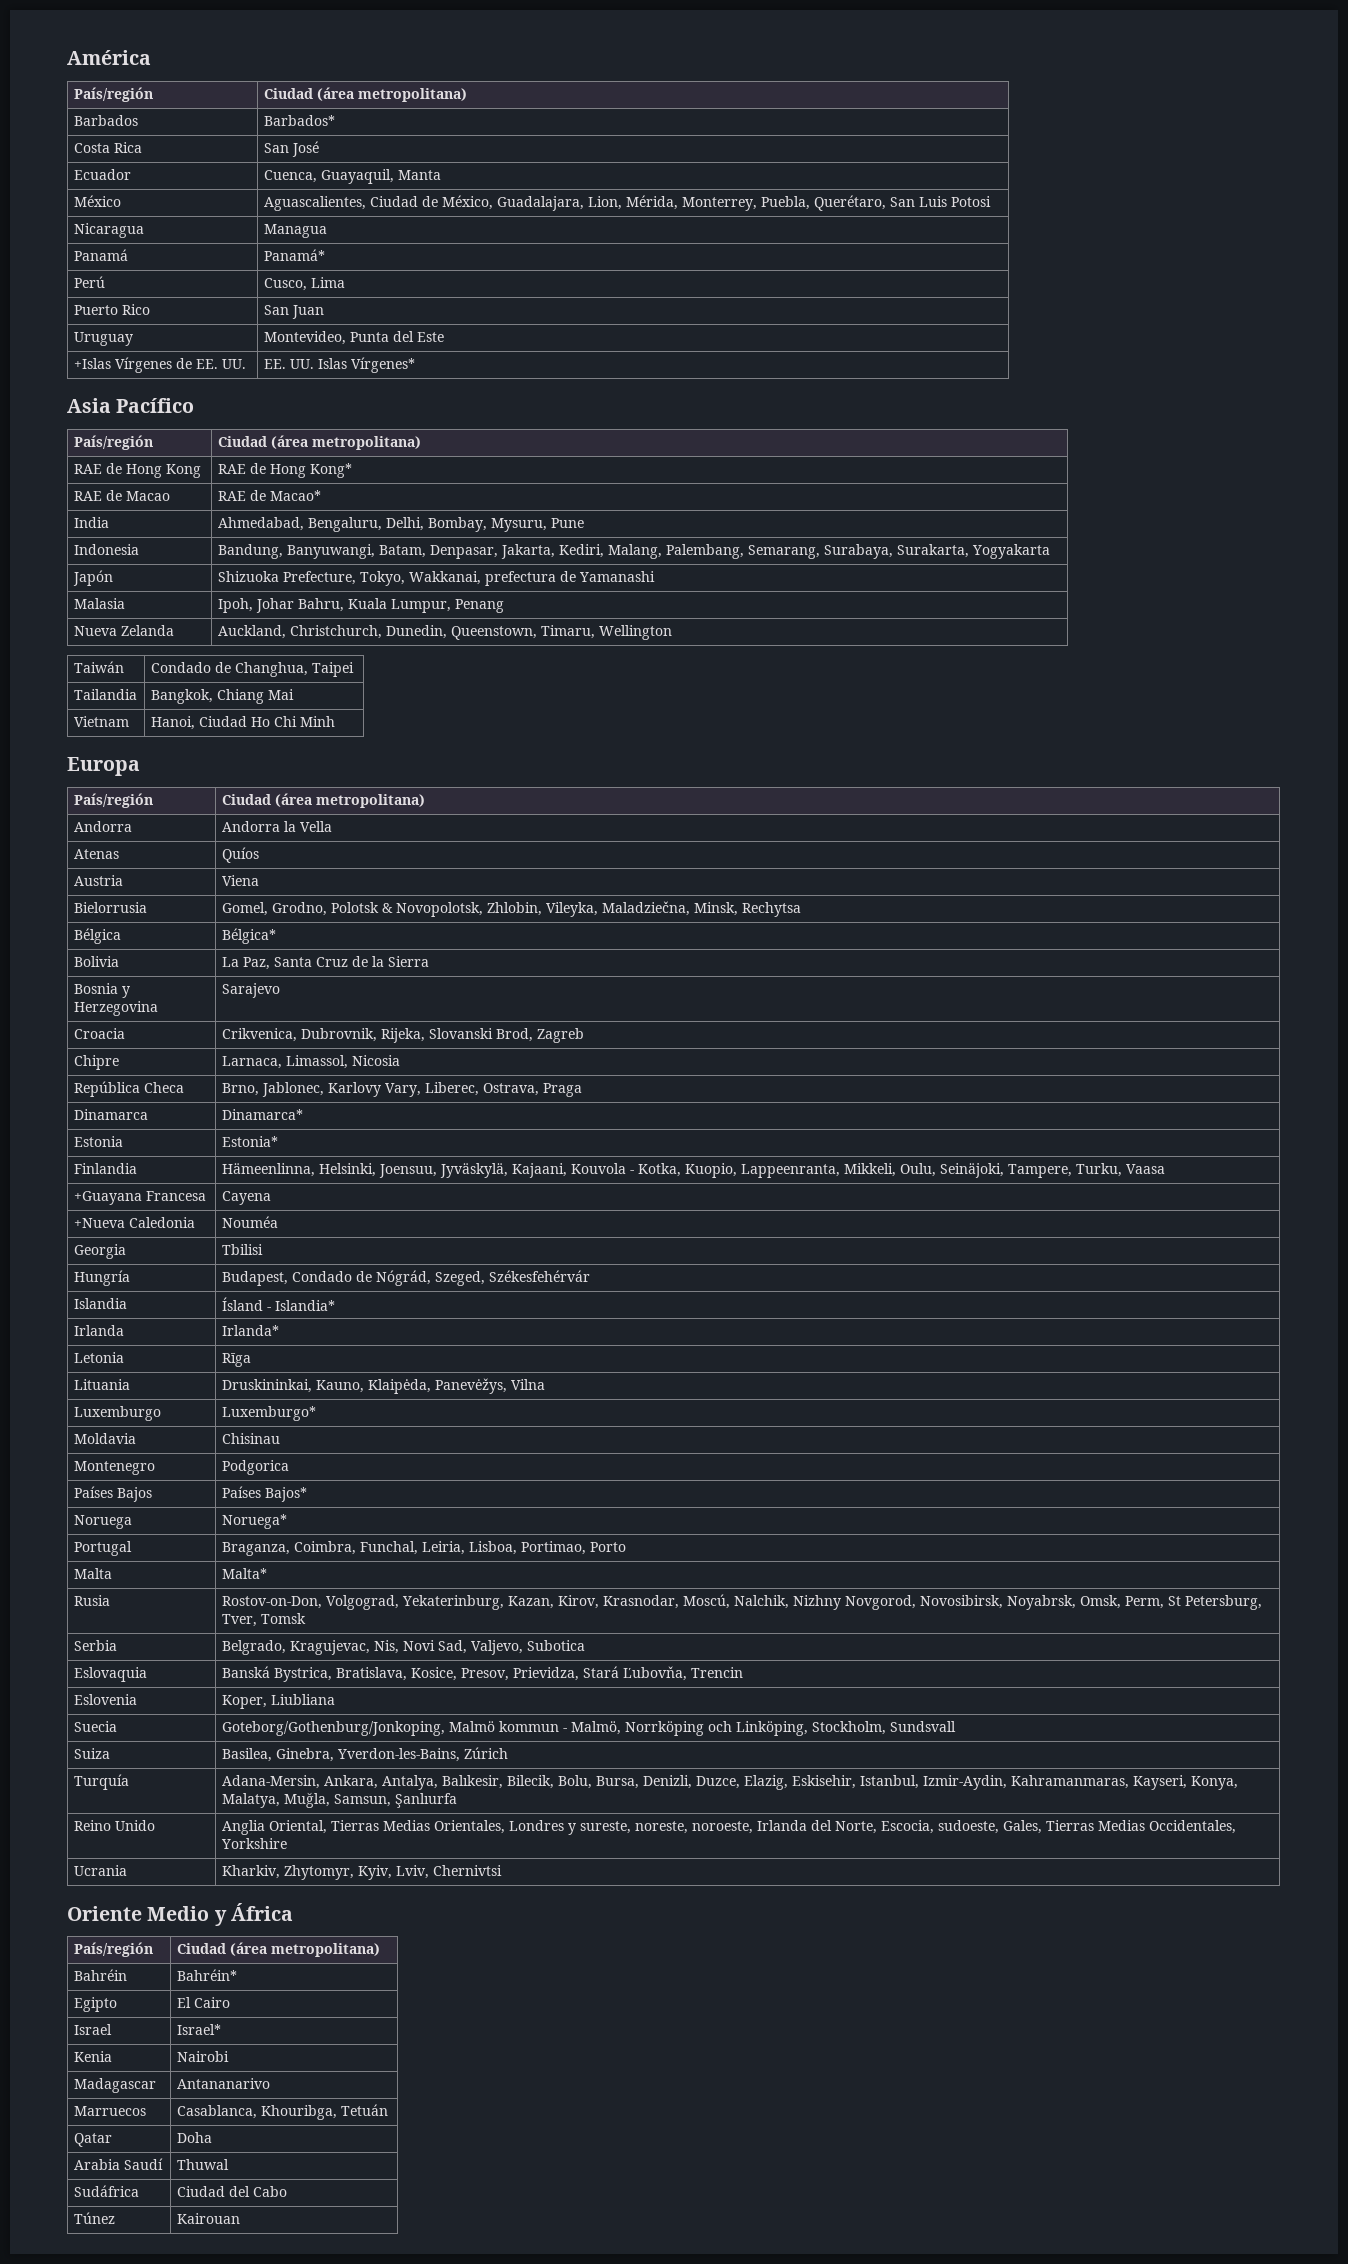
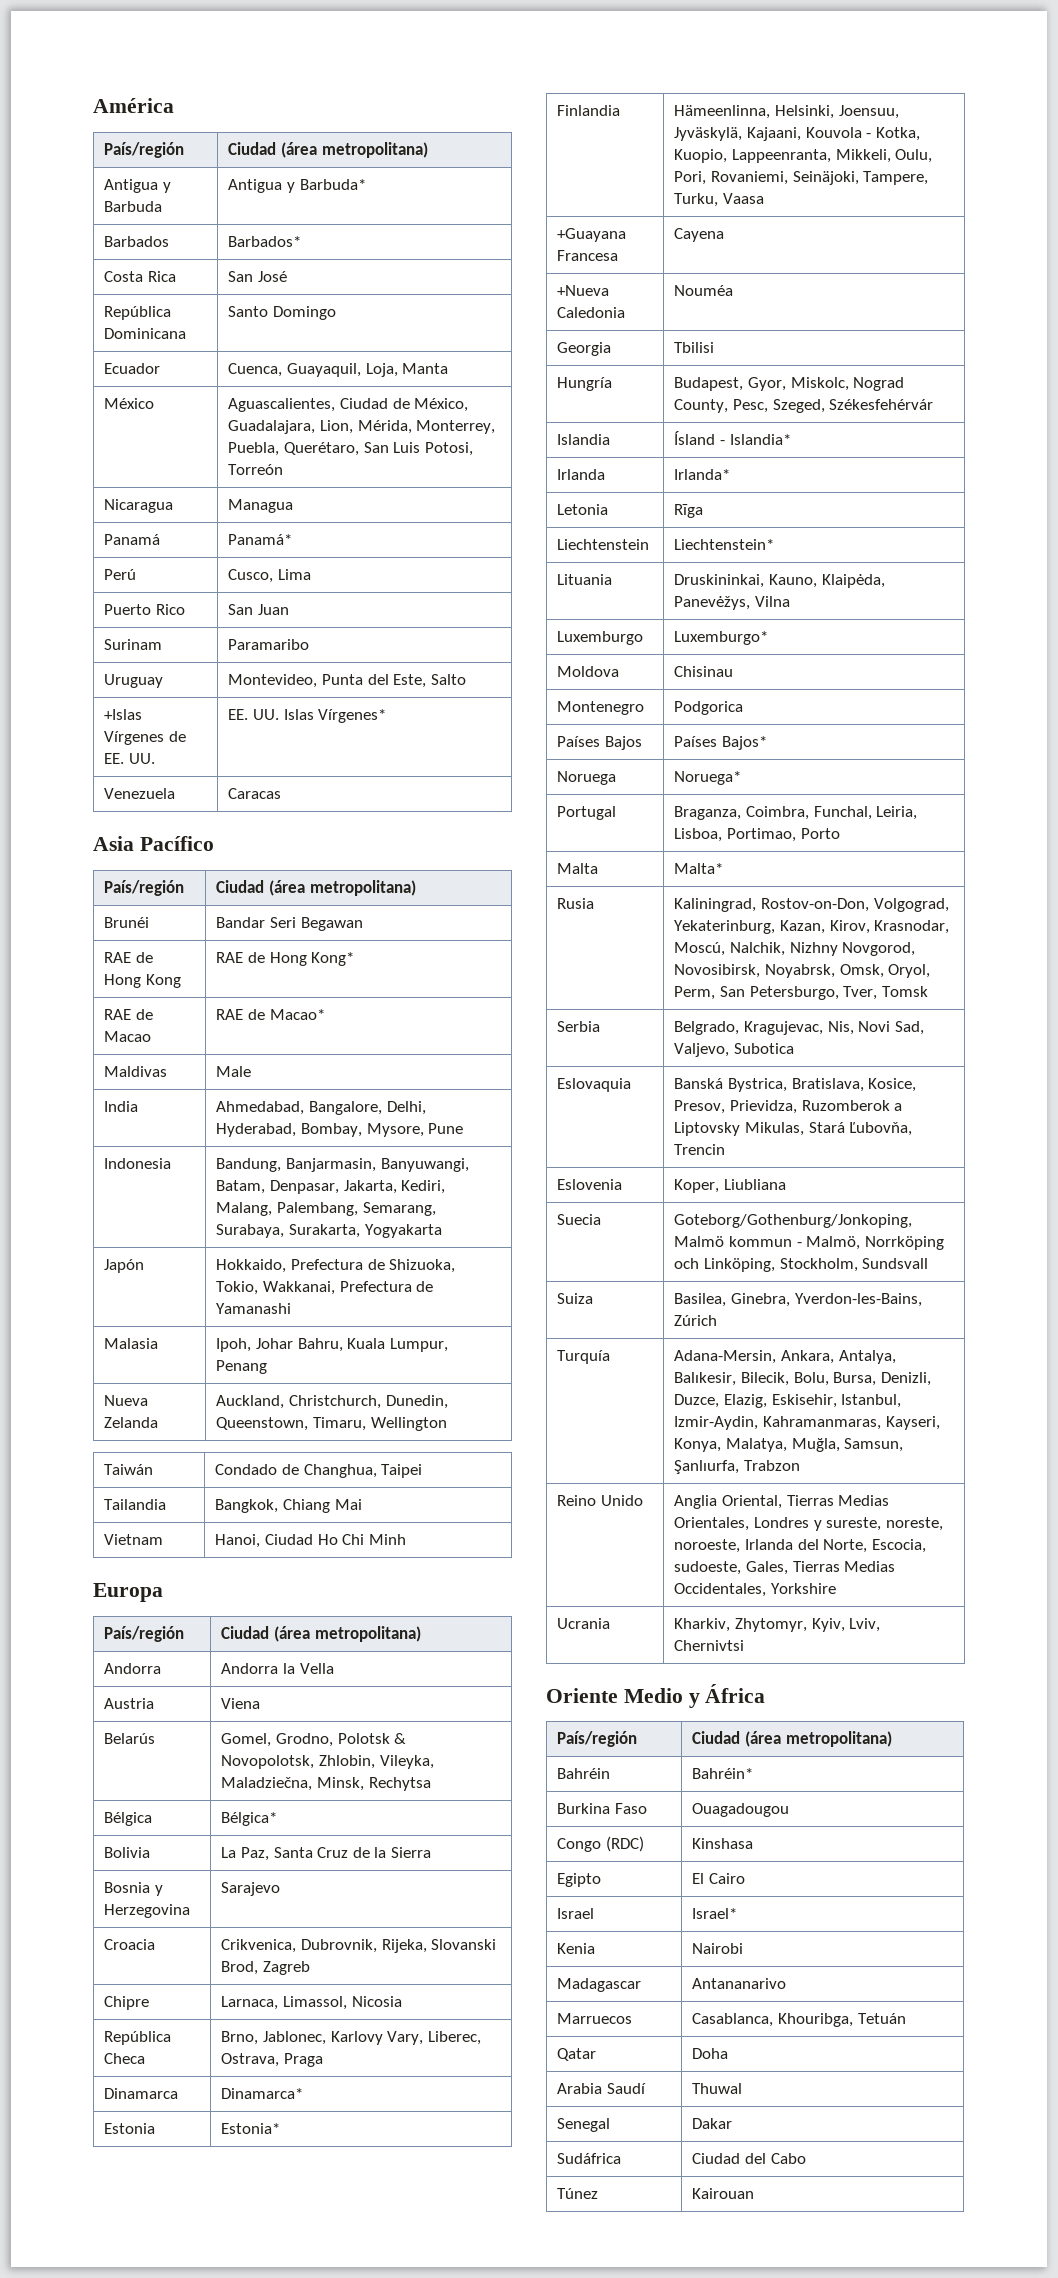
(467, 95) none -> [104,179,172,193] [104,201,163,212] [228,179,366,193] // Antigua y Barbuda | Antigua y Barbuda*
(319, 149) none -> [104,306,172,320] [104,328,187,339] [228,306,337,320] // República Dominicana | Santo Domingo
(394, 176) none -> [365,363,398,377] Loja,
[950,196,991,207] Potosi -> [424,442,473,456] [228,464,284,475] Potosi, Torreón
(324, 312) none -> [104,639,163,650] [228,639,310,650] // Surinam | Paramaribo
[416,332,444,342] Este -> [393,674,466,688] Este, Salto
(415, 365) none -> [104,788,176,799] [228,788,282,799] // Venezuela | Caracas
(421, 443) none -> [104,917,150,928] [216,917,363,931] // Brunéi | Bandar Seri Begawan
(321, 495) none -> [104,1066,168,1077] [216,1066,252,1077] // Maldivas | Male
[307,517,547,532] Bengaluru, Delhi, Bombay, Mysuru, -> [309,1101,426,1115] [216,1123,424,1137] Bangalore, Delhi, Hyderabad, Bombay, Mysore,
(283, 551) none -> [286,1158,377,1172] Banjarmasin,
[217,571,556,586] Shizuoka Prefecture, Tokyo, Wakkanai, prefectura -> [216,1259,456,1273] [216,1281,412,1295] Hokkaido, Prefectura de Shizuoka, Tokio, Wakkanai, Prefectura
[73,849,119,859] [221,847,259,863] // Atenas | Quíos -> (334, 1668) none
[73,902,147,913] Bielorrusia -> [104,1733,156,1744] Belarús
(936, 1170) none -> [674,171,789,185] Pori, Rovaniemi,
[291,1270,431,1286] Condado de Nógrád, -> [748,377,905,391] [674,399,769,413] Gyor, Miskolc, Nograd County, Pesc,
(251, 1360) none -> [557,539,650,550] [674,539,775,550] // Liechtenstein | Liechtenstein*
[73,1433,136,1444] Moldavia -> [557,666,620,677] Moldova
(110, 1600) none -> [674,898,757,912] Kaliningrad,
[1124,1595,1262,1610] Perm, St Petersburg, -> [888,964,931,978] [674,986,839,1000] Oryol, Perm, San Petersburgo,
(579, 1674) none -> [801,1100,903,1111] [674,1122,805,1136] Ruzomberok a Liptovsky Mikulas,
[394,1793,457,1808] Şanlıurfa -> [674,1460,801,1474] Şanlıurfa, Trabzon
(237, 1975) none -> [557,1803,648,1814] [692,1803,790,1817] [557,1836,645,1852] [692,1838,754,1849] // Burkina Faso | Ouagadougou // Congo (RDC) | Kinshasa
(229, 2164) none -> [557,2118,611,2132] [692,2118,733,2129] // Senegal | Dakar

